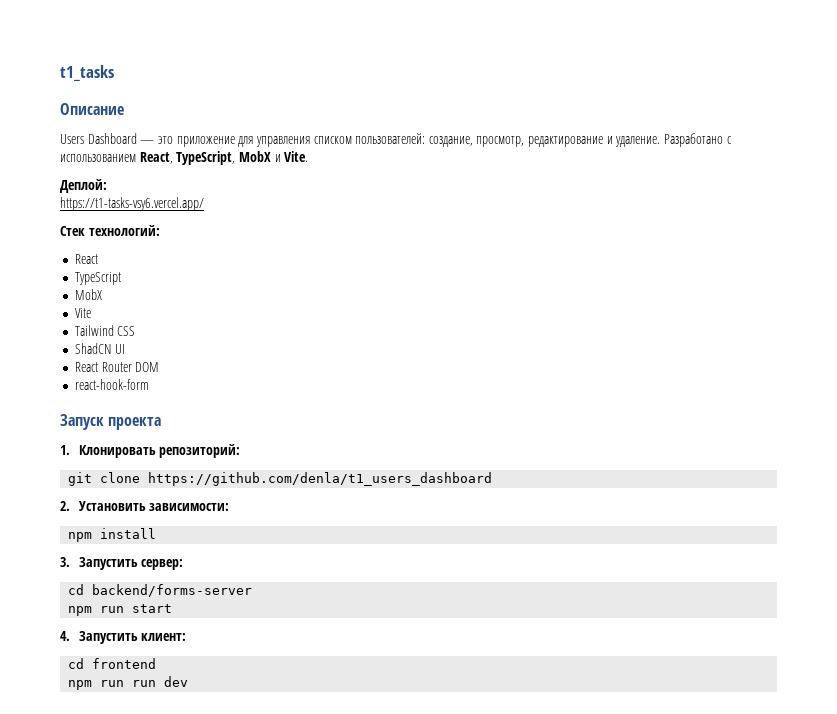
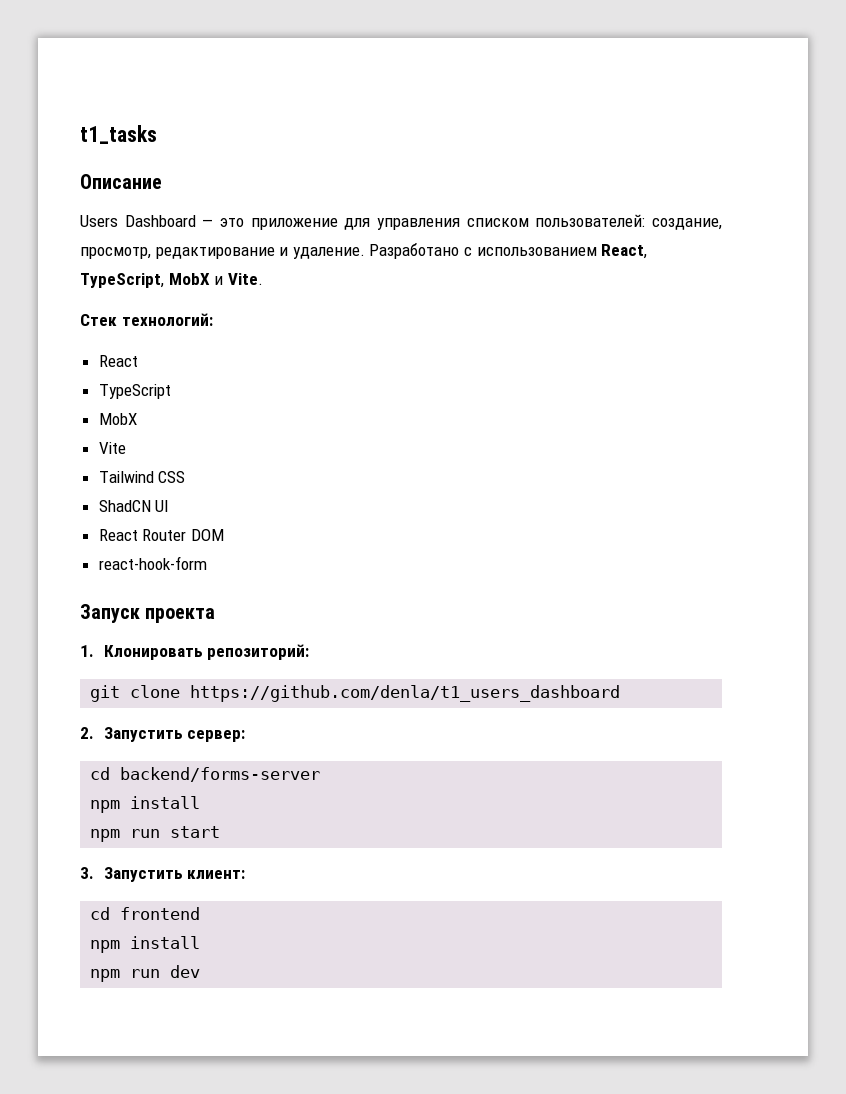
[60,179,107,193] [60,197,204,211] // Деплой: // https://t1-tasks-vsy6.vercel.app/ -> (263, 279) none
[78,501,230,511] [68,528,157,542] [60,557,70,567] Установить зависимости: // npm install // 3. -> (94, 733) none
(253, 590) none -> [90,796,201,813] // npm install
[60,631,70,641] 4. -> [80,867,94,879] 3.
[100,680,125,687] run -> [130,936,201,949] [90,969,121,982] install // npm

